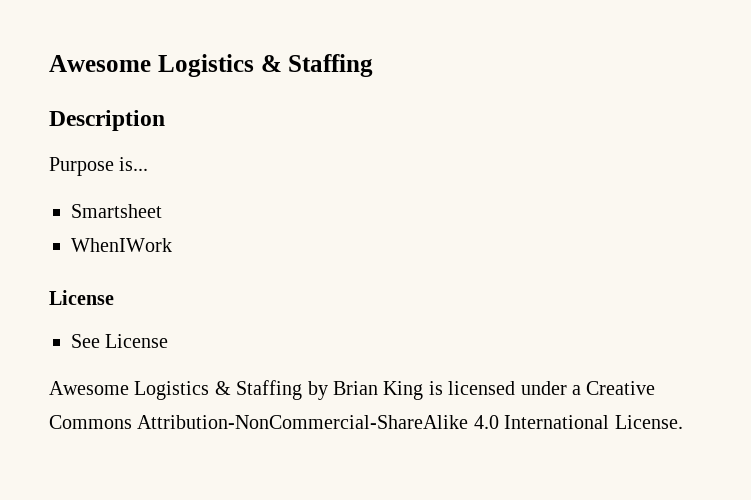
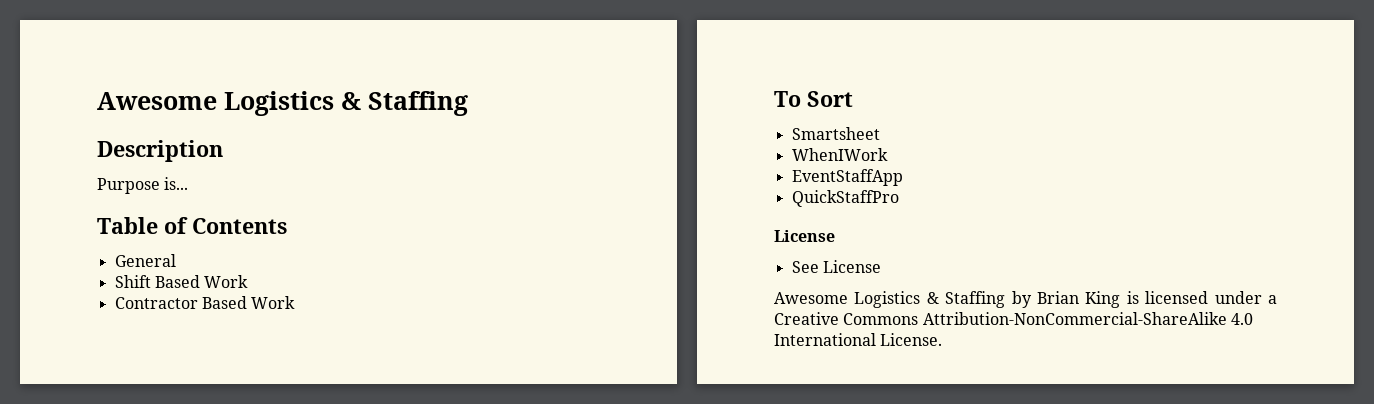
(149, 164) none -> [97,217,287,234] [114,254,176,267] [114,275,249,288] [114,296,296,309] [774,91,853,107] // Table of Contents // General // Shift Based Work // Contractor Based Work // To Sort
(172, 245) none -> [791,169,903,186] [791,190,899,207] // EventStaffApp // QuickStaffPro

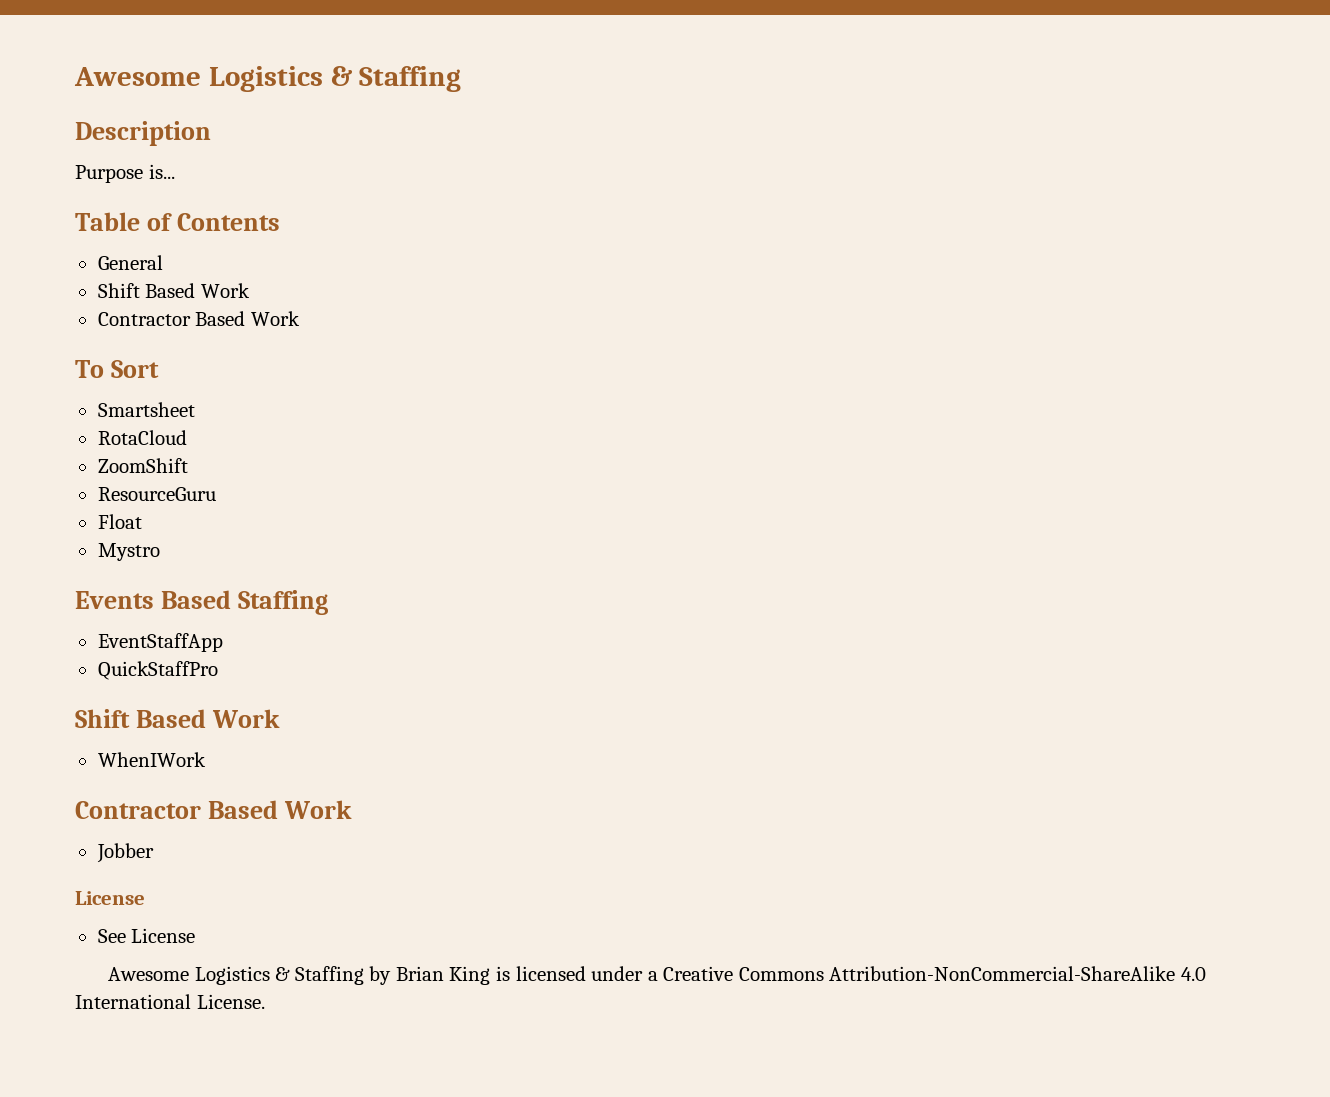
[791,148,888,161] [791,169,903,186] [791,190,899,207] WhenIWork // EventStaffApp // QuickStaffPro -> [97,430,187,445] [97,458,188,473] [97,487,216,501] [97,514,142,529] [97,543,160,561] [75,590,328,615] [97,633,223,652] [97,661,218,680] [75,709,280,728] [97,752,206,767] [75,800,352,819] [96,843,154,863] RotaCloud // ZoomShift // ResourceGuru // Float // Mystro // Events Based Staffing // EventStaffApp // QuickStaffPro // Shift Based Work // WhenIWork // Contractor Based Work // Jobber

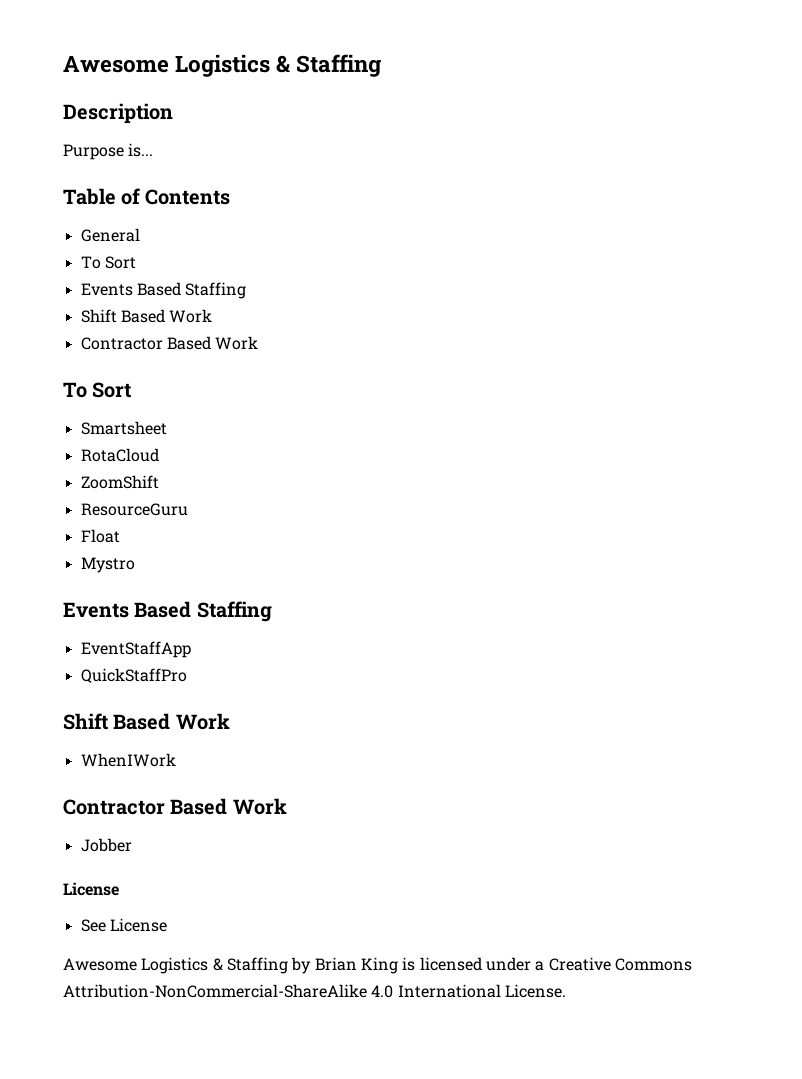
(163, 262) none -> [80,256,136,269] [80,282,247,299] // To Sort // Events Based Staffing

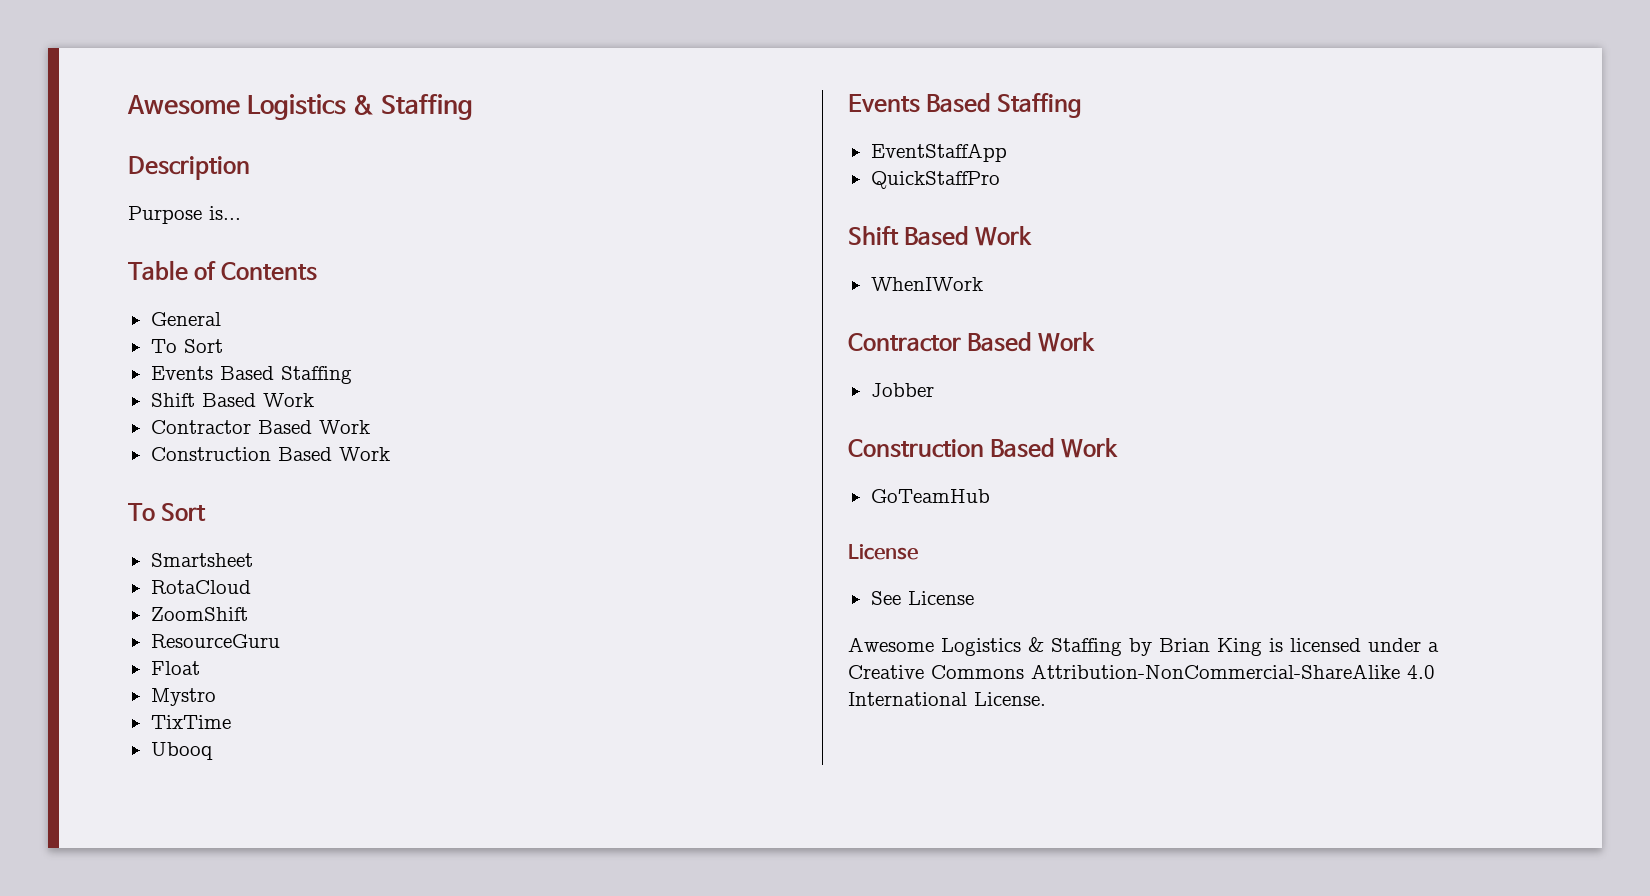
(259, 343) none -> [150,447,390,461] // Construction Based Work
(135, 565) none -> [150,715,231,729] [150,742,213,760] // TixTime // Ubooq
(132, 845) none -> [848,438,1119,458] [870,489,990,503] // Construction Based Work // GoTeamHub

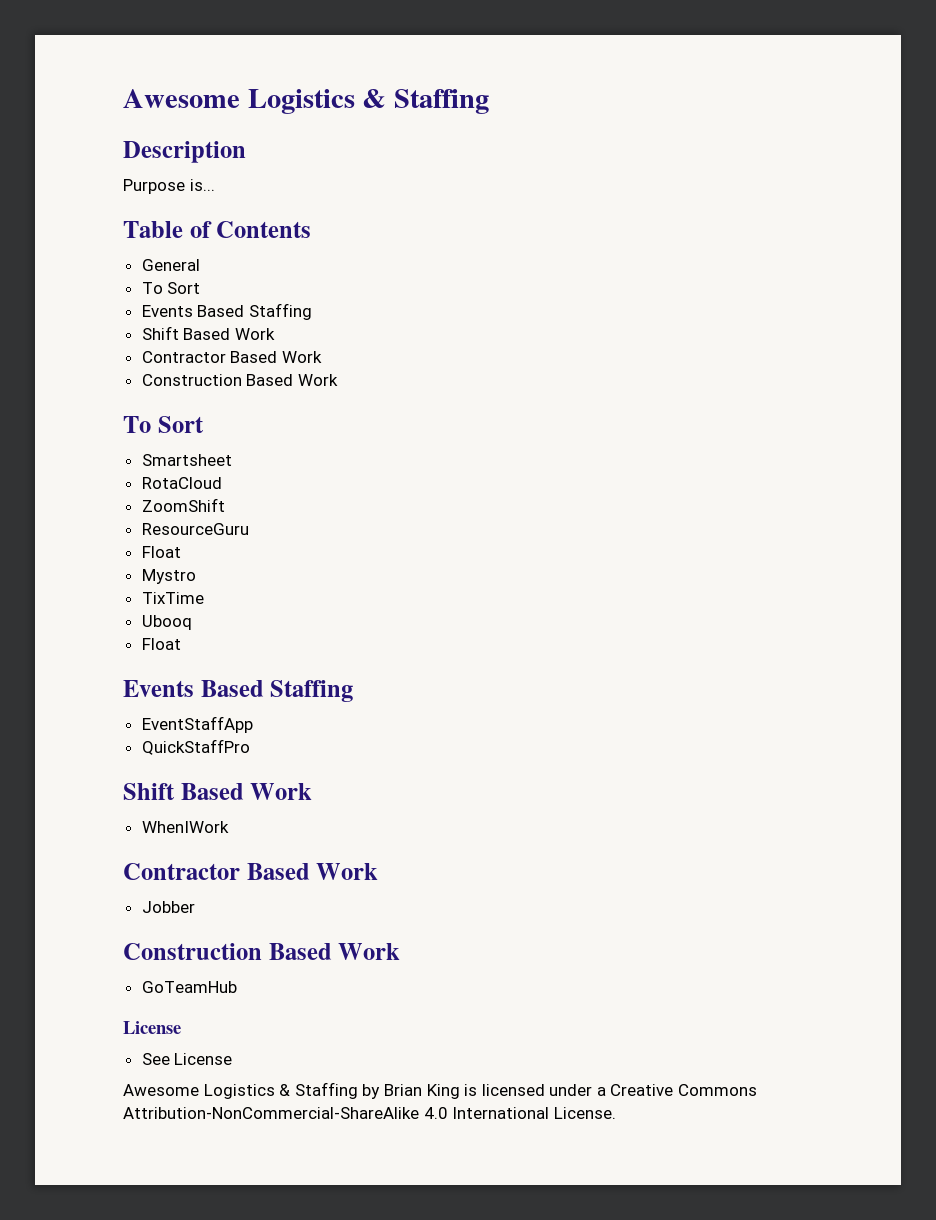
(213, 751) none -> [141,638,181,650] // Float

